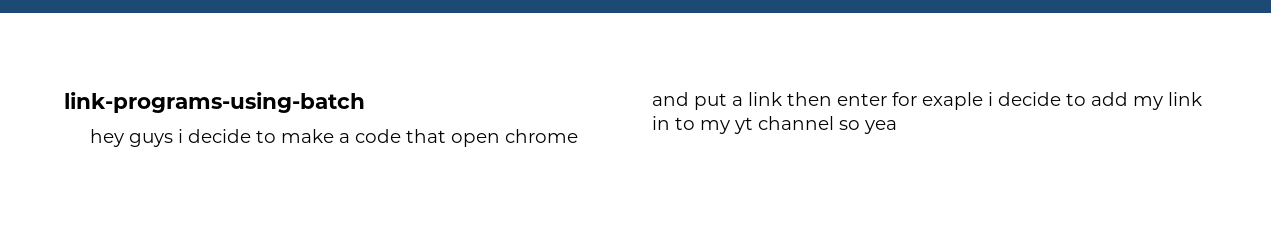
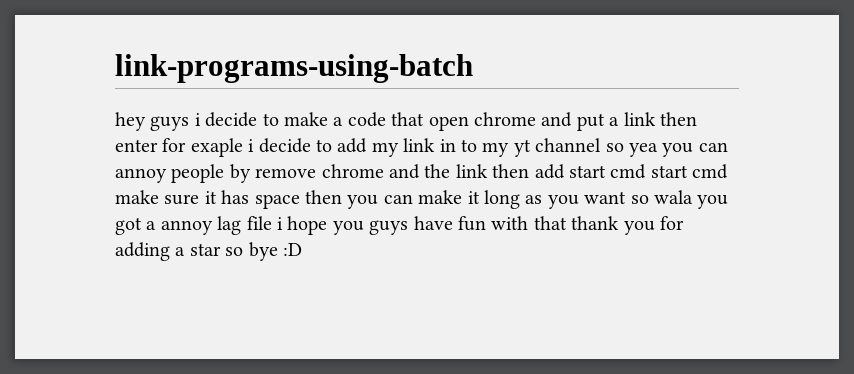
(897, 127) none -> [662,142,728,157] [115,164,729,183] [115,190,729,209] [115,216,684,235] [115,242,302,261] you can annoy people by remove chrome and the link then add start cmd start cmd make sure it has space then you can make it long as you want so wala you got a annoy lag file i hope you guys have fun with that thank you for adding a star so bye :D

